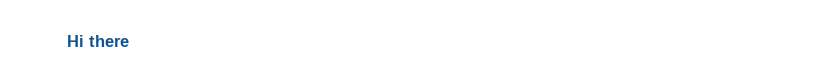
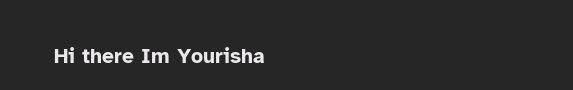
(129, 41) none -> [141,47,265,63] Im Yourisha

